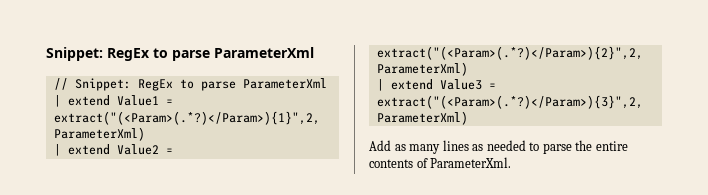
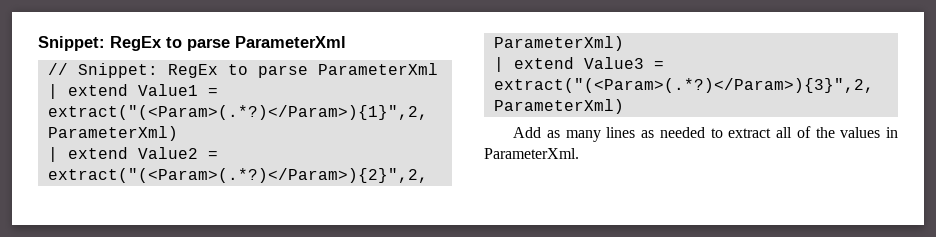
[542,140,628,154] [369,158,428,168] parse the entire contents of -> [728,126,898,138] extract all of the values in

